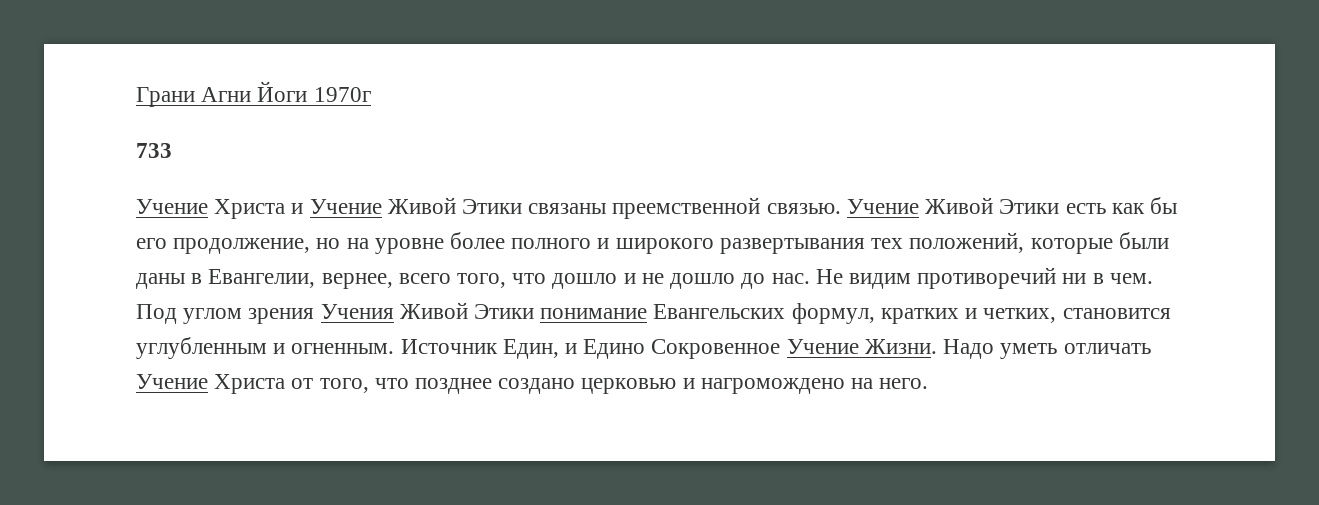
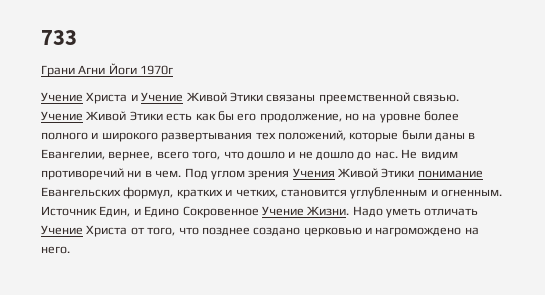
(136, 97) none -> [41,30,77,45] 733 //
[136,143,172,158] // 733 -> (174, 70) none

